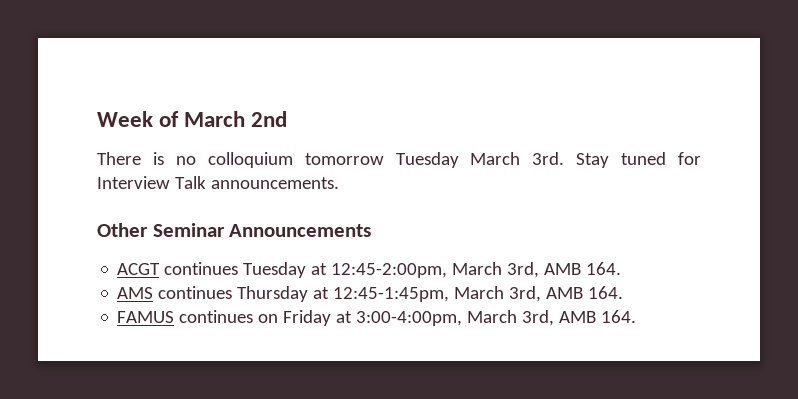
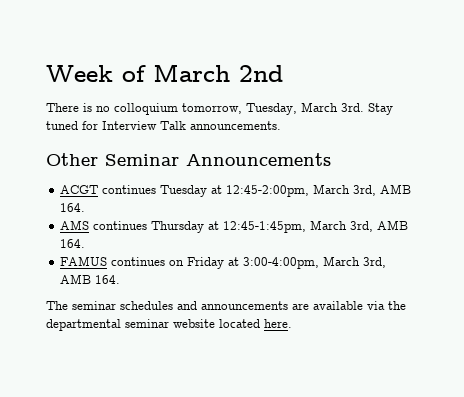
[304,152,459,168] tomorrow Tuesday -> [182,103,297,115] tomorrow, Tuesday,
(637, 316) none -> [46,301,406,310] [46,319,292,331] // The seminar schedules and announcements are available via the departmental seminar website located here.

